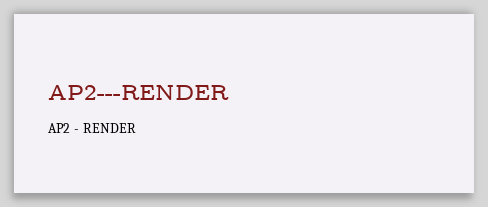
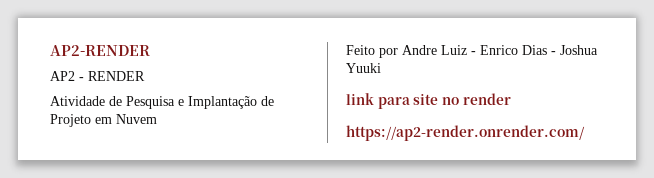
[48,85,229,100] AP2---RENDER -> [50,45,150,56] AP2-RENDER
(136, 128) none -> [50,96,274,109] [50,114,157,127] [346,45,598,58] [346,63,381,73] [346,93,511,109] [346,125,585,141] // Atividade de Pesquisa e Implantação de Projeto em Nuvem // Feito por Andre Luiz - Enrico Dias - Joshua Yuuki // link para site no render // https://ap2-render.onrender.com/

